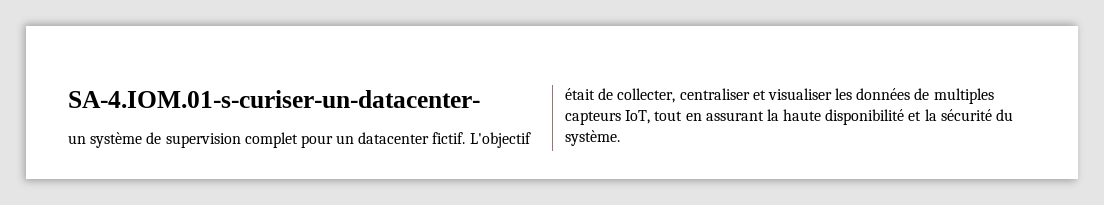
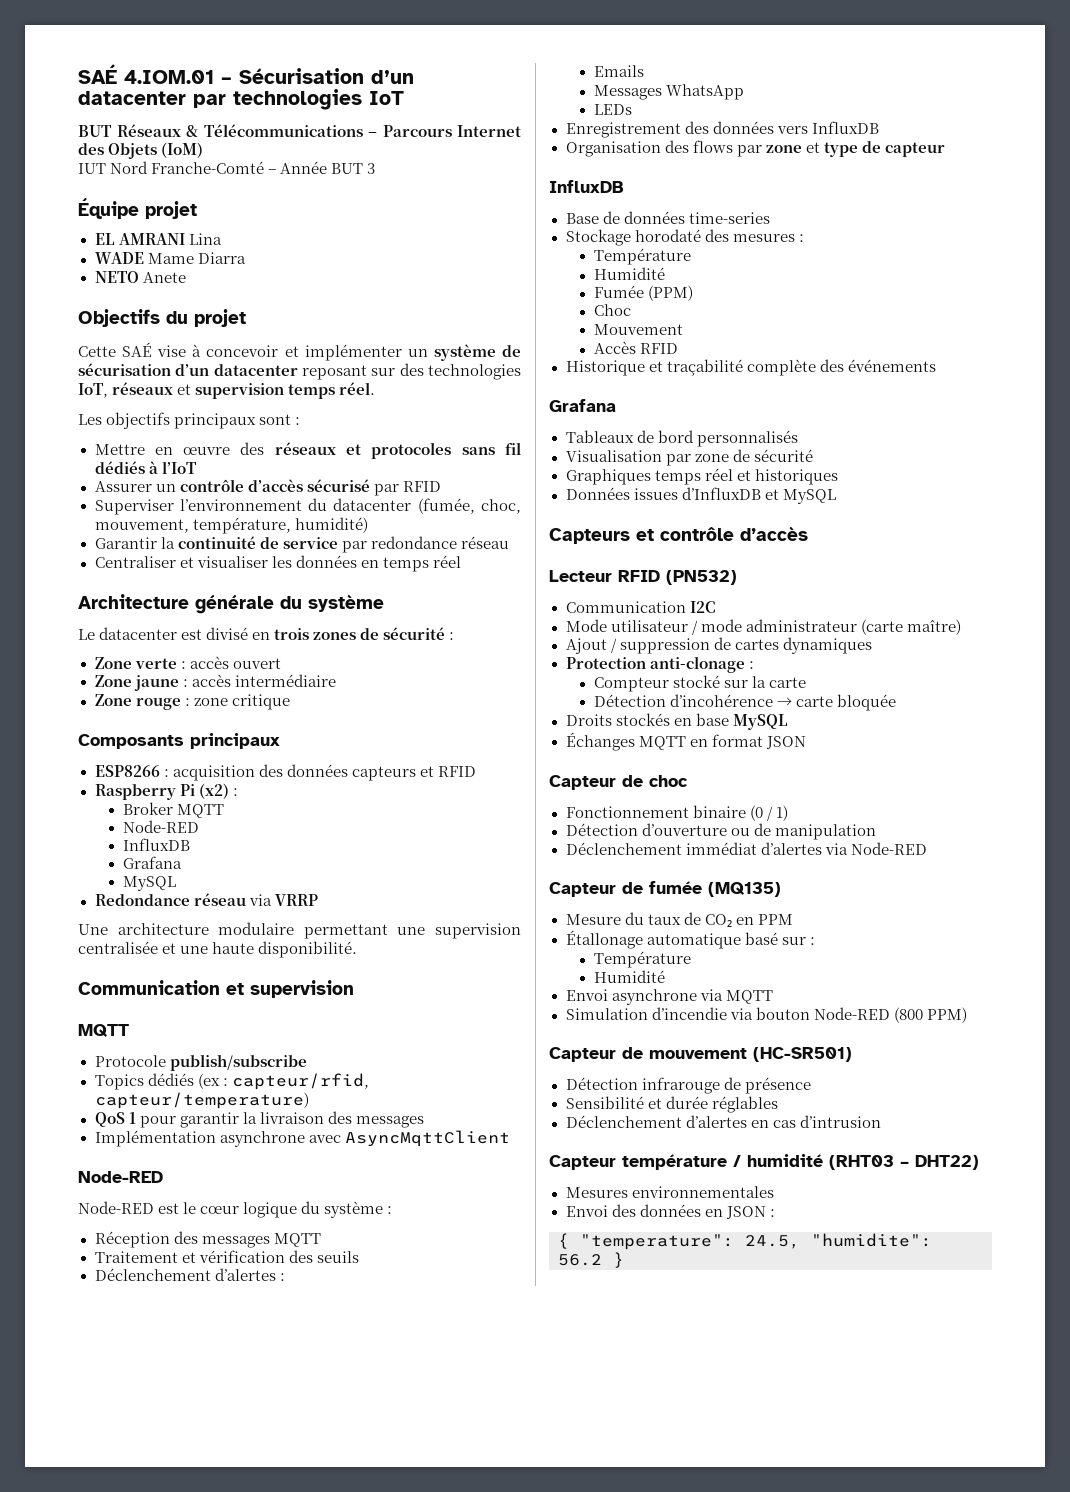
[68,90,480,108] [68,132,531,148] [565,88,994,104] [565,109,1014,125] [565,130,620,146] SA-4.IOM.01-s-curiser-un-datacenter- // un système de supervision complet pour un datacenter fictif. L'objectif était de collecter, centraliser et visualiser les données de multiples capteurs IoT, tout en assurant la haute disponibilité et la sécurité du système. -> [78,64,414,84] [78,89,404,110] [78,124,521,137] [78,142,204,159] [78,161,376,174] [78,198,197,219] [94,233,222,245] [94,252,246,264] [94,271,186,283] [78,309,246,327] [78,342,521,361] [78,363,521,380] [78,382,376,399] [78,412,301,429] [94,442,521,459] [94,461,197,474] [94,479,441,496] [94,498,521,515] [94,517,368,534] [94,536,509,553] [94,555,461,572] [78,594,384,614] [78,627,455,640] [94,656,281,669] [94,674,336,691] [94,694,290,710] [78,733,280,749] [94,764,476,781] [94,783,238,800] [122,802,224,818] [122,820,199,833] [122,838,190,851] [122,856,182,869] [122,876,176,891] [94,893,318,906] [78,922,521,939] [78,941,358,958] [78,980,354,998] [78,1024,129,1037] [94,1054,307,1071] [94,1073,369,1090] [94,1092,309,1109] [94,1111,424,1128] [94,1130,510,1147] [78,1171,163,1183] [78,1201,393,1218] [94,1231,321,1248] [94,1250,359,1263] [94,1268,285,1281] [593,65,644,77] [593,84,744,100] [593,104,632,115] [565,121,879,138] [565,140,945,157] [549,180,624,193] [565,211,770,224] [565,229,804,246] [593,248,691,265] [593,267,665,280] [593,285,693,301] [593,304,631,316] [593,324,683,335] [593,341,678,354] [565,359,936,376] [549,399,616,412] [565,430,798,447] [565,449,813,466] [565,468,838,485] [565,487,836,504] [549,527,808,544] [549,570,737,585] [565,601,716,613] [565,619,961,635] [565,637,872,654] [565,656,754,673] [593,675,806,692] [593,694,896,711] [565,713,788,730] [565,732,806,751] [549,775,688,790] [565,805,788,821] [565,823,876,840] [565,842,927,855] [549,881,781,897] [565,912,793,927] [565,930,815,949] [593,951,691,968] [593,970,665,983] [565,989,773,1005] [565,1007,967,1023] [549,1047,852,1062] [565,1077,811,1094] [565,1096,778,1113] [565,1115,881,1128] [549,1154,979,1170] [565,1186,774,1198] [565,1204,775,1219] [558,1233,932,1250] [558,1252,624,1268] SAÉ 4.IOM.01 – Sécurisation d’un datacenter par technologies IoT // BUT Réseaux & Télécommunications – Parcours Internet des Objets (IoM) // IUT Nord Franche-Comté – Année BUT 3 // Équipe projet // EL AMRANI Lina // WADE Mame Diarra // NETO Anete // Objectifs du projet // Cette SAÉ vise à concevoir et implémenter un système de sécurisation d’un datacenter reposant sur des technologies IoT, réseaux et supervision temps réel. // Les objectifs principaux sont : // Mettre en œuvre des réseaux et protocoles sans fil dédiés à l’IoT // Assurer un contrôle d’accès sécurisé par RFID // Superviser l’environnement du datacenter (fumée, choc, mouvement, température, humidité) // Garantir la continuité de service par redondance réseau // Centraliser et visualiser les données en temps réel // Architecture générale du système // Le datacenter est divisé en trois zones de sécurité : // Zone verte : accès ouvert // Zone jaune : accès intermédiaire // Zone rouge : zone critique // Composants principaux // ESP8266 : acquisition des données capteurs et RFID // Raspberry Pi (x2) : // Broker MQTT // Node-RED // InfluxDB // Grafana // MySQL // Redondance réseau via VRRP // Une architecture modulaire permettant une supervision centralisée et une haute disponibilité. // Communication et supervision // MQTT // Protocole publish/subscribe // Topics dédiés (ex : capteur/rfid, capteur/temperature) // QoS 1 pour garantir la livraison des messages // Implémentation asynchrone avec AsyncMqttClient // Node-RED // Node-RED est le cœur logique du système : // Réception des messages MQTT // Traitement et vérification des seuils // Déclenchement d’alertes : // Emails // Messages WhatsApp // LEDs // Enregistrement des données vers InfluxDB // Organisation des flows par zone et type de capteur // InfluxDB // Base de données time-series // Stockage horodaté des mesures : // Température // Humidité // Fumée (PPM) // Choc // Mouvement // Accès RFID // Historique et traçabilité complète des événements // Grafana // Tableaux de bord personnalisés // Visualisation par zone de sécurité // Graphiques temps réel et historiques // Données issues d’InfluxDB et MySQL // Capteurs et contrôle d’accès // Lecteur RFID (PN532) // Communication I2C // Mode utilisateur / mode administrateur (carte maître) // Ajout / suppression de cartes dynamiques // Protection anti-clonage : // Compteur stocké sur la carte // Détection d’incohérence → carte bloquée // Droits stockés en base MySQL // Échanges MQTT en format JSON // Capteur de choc // Fonctionnement binaire (0 / 1) // Détection d’ouverture ou de manipulation // Déclenchement immédiat d’alertes via Node-RED // Capteur de fumée (MQ135) // Mesure du taux de CO₂ en PPM // Étallonage automatique basé sur : // Température // Humidité // Envoi asynchrone via MQTT // Simulation d’incendie via bouton Node-RED (800 PPM) // Capteur de mouvement (HC-SR501) // Détection infrarouge de présence // Sensibilité et durée réglables // Déclenchement d’alertes en cas d’intrusion // Capteur température / humidité (RHT03 – DHT22) // Mesures environnementales // Envoi des données en JSON : // { "temperature": 24.5, "humidite": 56.2 }

